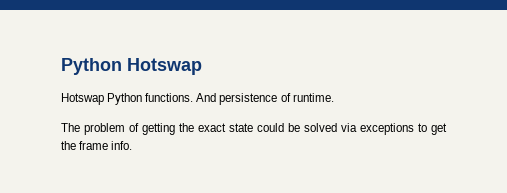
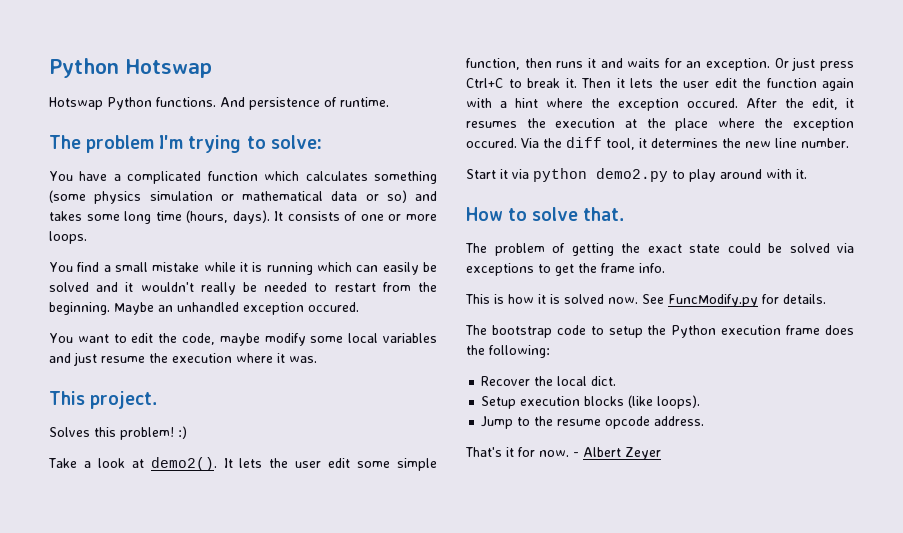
(334, 97) none -> [49,135,322,153] [49,171,437,184] [49,190,437,204] [49,210,437,224] [49,231,87,244] [49,262,437,275] [49,282,437,295] [49,302,359,315] [49,333,438,346] [49,352,317,366] [49,391,158,409] [49,426,187,440] [48,457,438,471] [466,57,854,71] [466,78,854,91] [466,98,854,111] [466,118,854,131] [466,137,849,150] [466,168,807,182] [466,207,625,221] // The problem I'm trying to solve: // You have a complicated function which calculates something (some physics simulation or mathematical data or so) and takes some long time (hours, days). It consists of one or more loops. // You find a small mistake while it is running which can easily be solved and it wouldn't really be needed to restart from the beginning. Maybe an unhandled exception occured. // You want to edit the code, maybe modify some local variables and just resume the execution where it was. // This project. // Solves this problem! :) // Take a look at demo2(). It lets the user edit some simple function, then runs it and waits for an exception. Or just press Ctrl+C to break it. Then it lets the user edit the function again with a hint where the exception occured. After the edit, it resumes the execution at the place where the exception occured. Via the diff tool, it determines the new line number. // Start it via python demo2.py to play around with it. // How to solve that.
(133, 145) none -> [465,294,826,307] [465,325,854,338] [466,345,550,358] [481,376,617,386] [481,395,701,409] [481,416,705,429] [465,447,661,460] // This is how it is solved now. See FuncModify.py for details. // The bootstrap code to setup the Python execution frame does the following: // Recover the local dict. // Setup execution blocks (like loops). // Jump to the resume opcode address. // That's it for now. - Albert Zeyer

